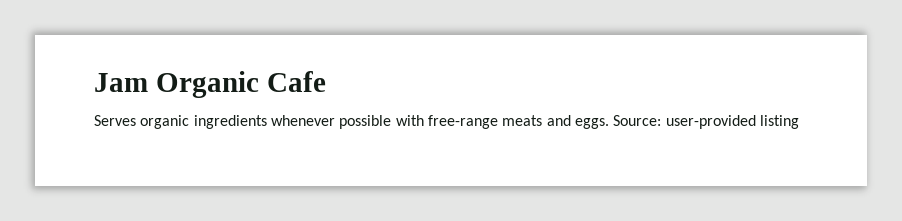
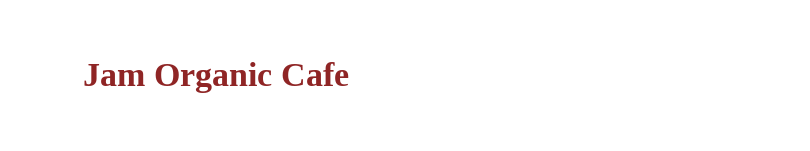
[94,115,799,129] // Serves organic ingredients whenever possible with free-range meats and eggs. Source: user-provided listing -> (350, 74) none

